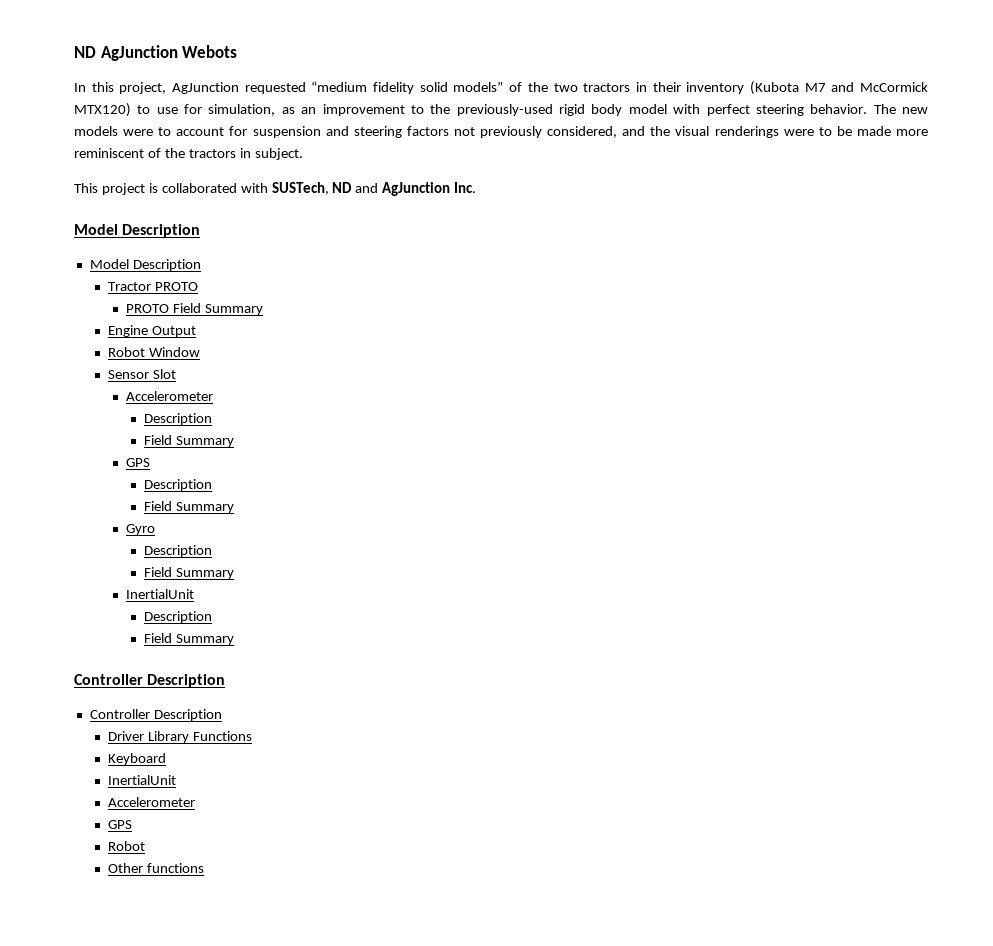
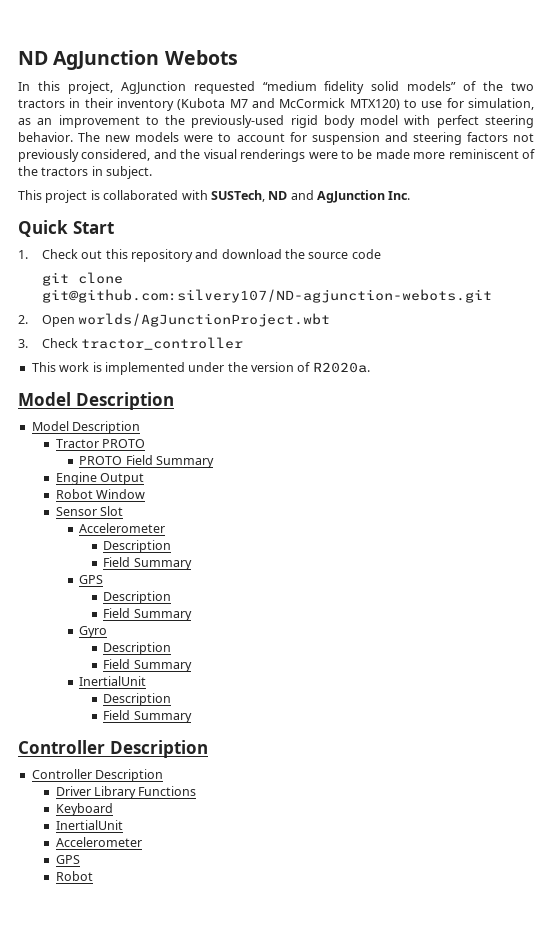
(477, 187) none -> [18,220,114,237] [18,249,381,262] [41,272,123,286] [41,289,492,303] [18,313,331,327] [18,337,244,350] [31,362,370,375] // Quick Start // 1. Check out this repository and download the source code // git clone git@github.com:silvery107/ND-agjunction-webots.git // 2. Open worlds/AgJunctionProject.wbt // 3. Check tractor_controller // This work is implemented under the version of R2020a.
[107,863,204,873] // Other functions -> (93, 876) none

